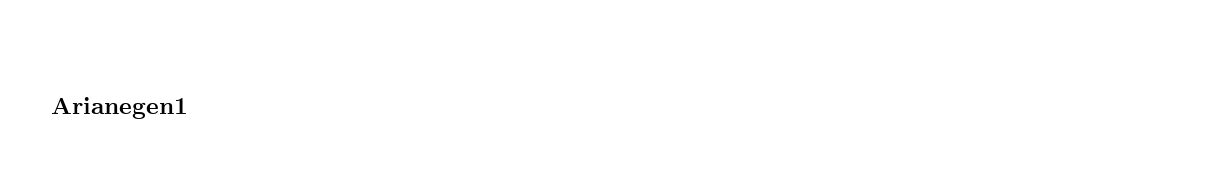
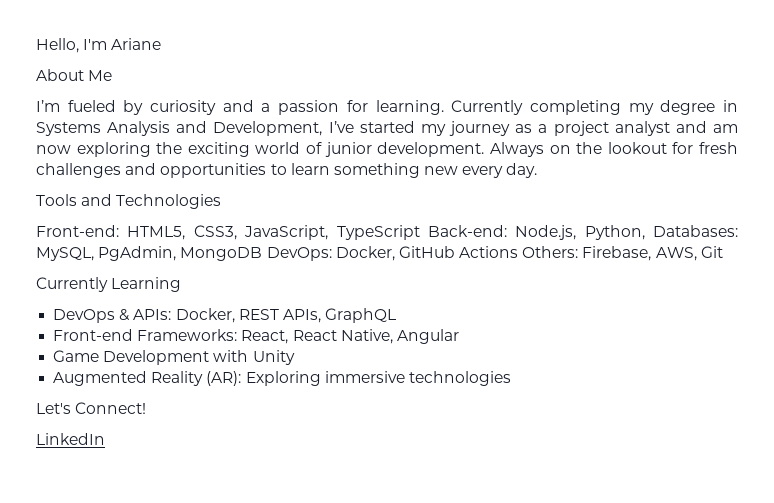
[51,97,188,119] Arianegen1 -> [36,38,162,53] [36,69,113,81] [36,100,739,115] [36,121,738,136] [36,142,739,157] [36,163,538,178] [36,194,222,209] [36,225,738,240] [36,246,723,261] [36,277,182,292] [53,308,397,323] [53,329,459,344] [53,350,295,365] [53,371,511,386] [36,402,147,414] [36,433,105,445] Hello, I'm Ariane // About Me // I’m fueled by curiosity and a passion for learning. Currently completing my degree in Systems Analysis and Development, I’ve started my journey as a project analyst and am now exploring the exciting world of junior development. Always on the lookout for fresh challenges and opportunities to learn something new every day. // Tools and Technologies // Front-end: HTML5, CSS3, JavaScript, TypeScript Back-end: Node.js, Python, Databases: MySQL, PgAdmin, MongoDB DevOps: Docker, GitHub Actions Others: Firebase, AWS, Git // Currently Learning // DevOps & APIs: Docker, REST APIs, GraphQL // Front-end Frameworks: React, React Native, Angular // Game Development with Unity // Augmented Reality (AR): Exploring immersive technologies // Let's Connect! // LinkedIn

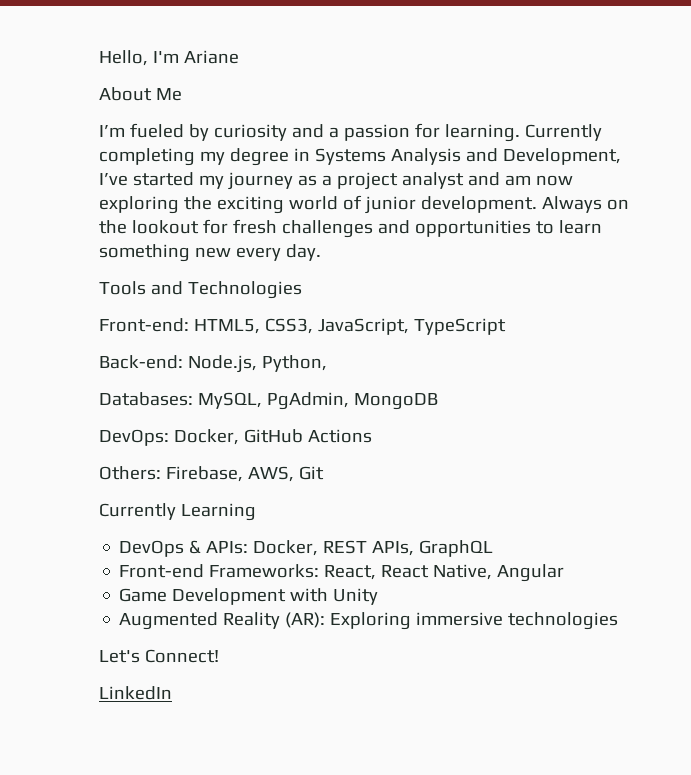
(420, 232) none -> (506, 326) //
(645, 232) none -> (327, 363) //
(263, 254) none -> (438, 401) //
(519, 252) none -> (372, 436) //

